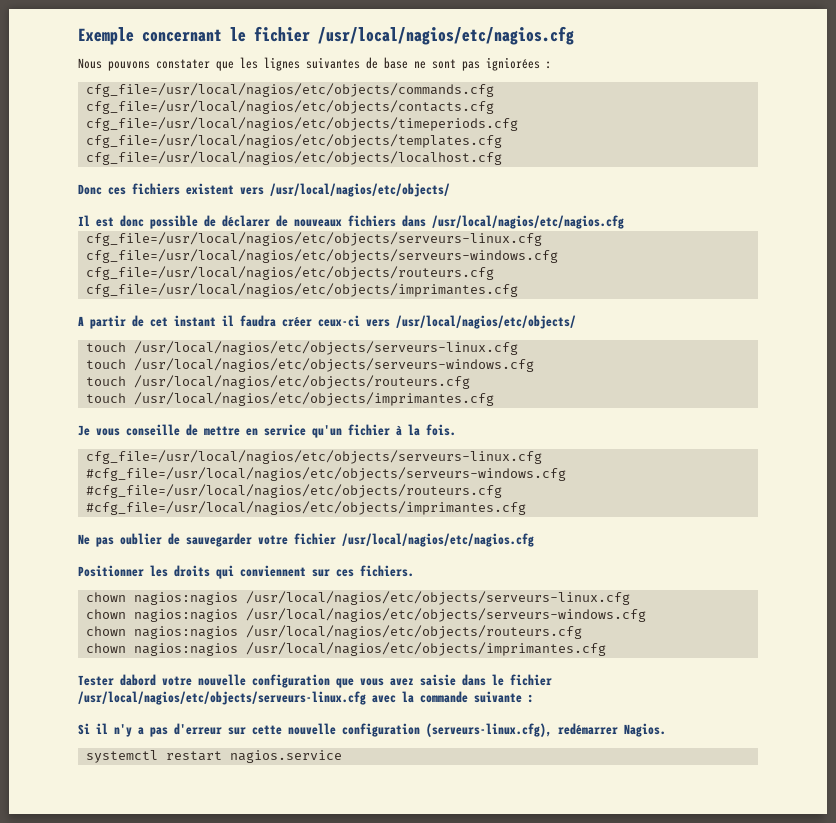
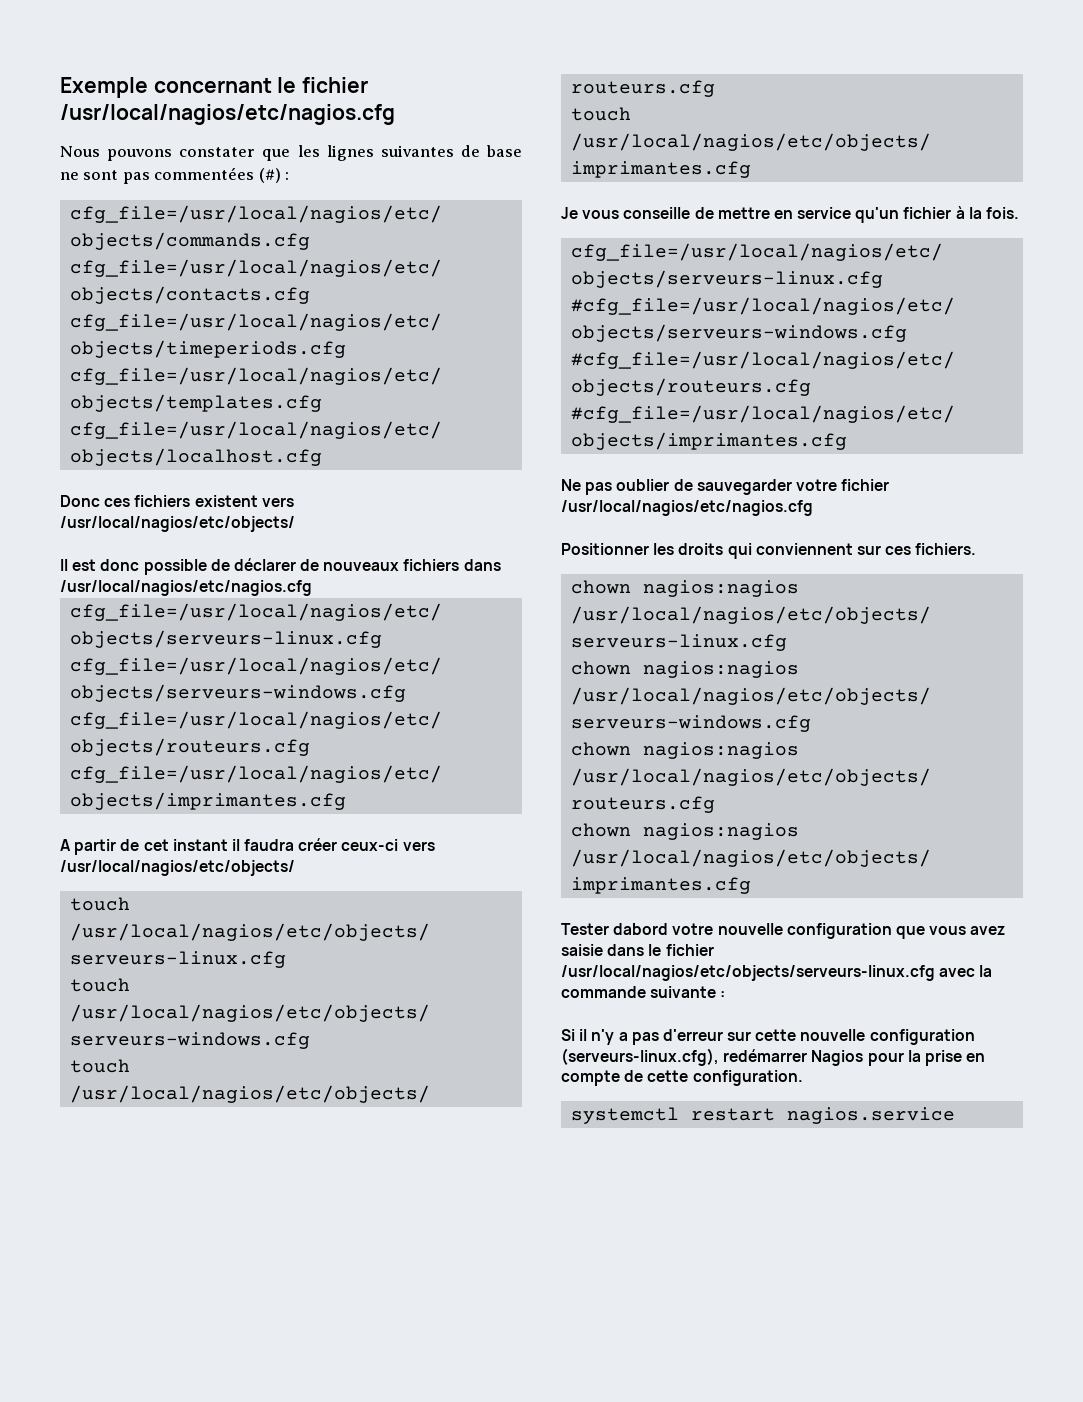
[486,57,540,71] igniorées -> [154,167,281,183] commentées (#)
[624,723,666,737] Nagios. -> [811,1050,986,1066] [561,1070,803,1086] Nagios pour la prise en compte de cette configuration.

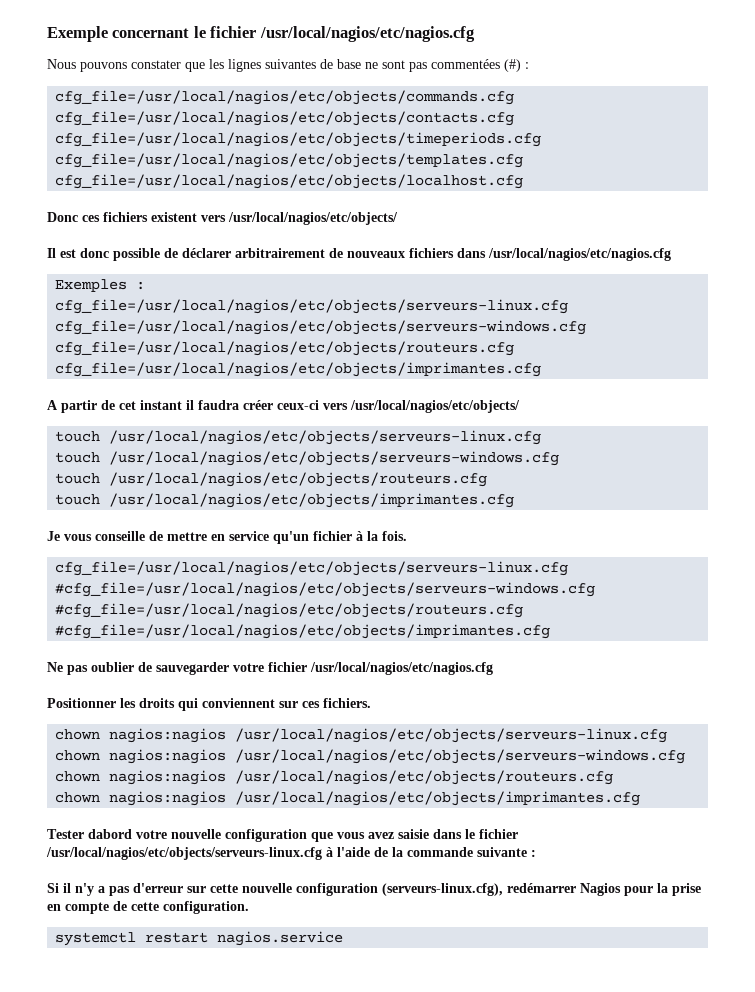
(296, 564) none -> [235,248,325,258] arbitrairement
(312, 588) none -> [55,279,146,292] // Exemples :
[939,968,976,977] avec -> [326,847,388,857] à l'aide de

